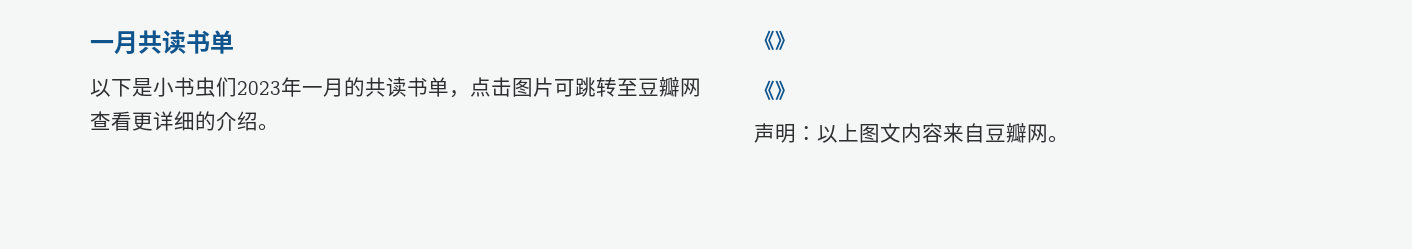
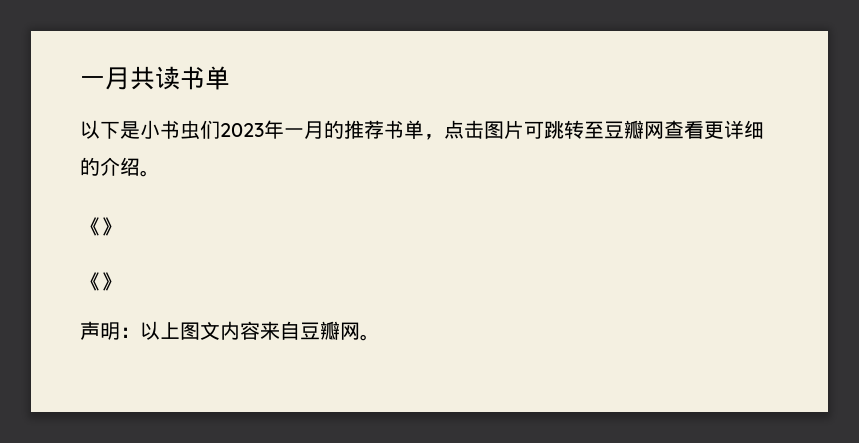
[365,77,407,97] 共读 -> [344,120,384,139] 推荐

